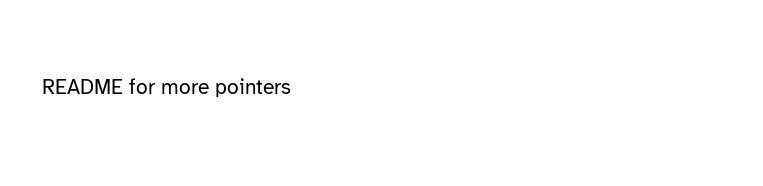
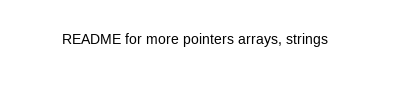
(291, 87) none -> [238,33,328,47] arrays, strings

